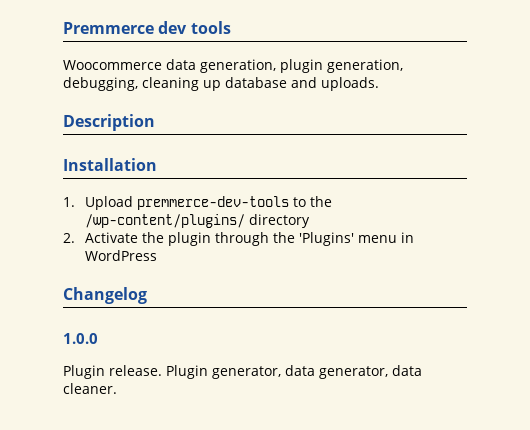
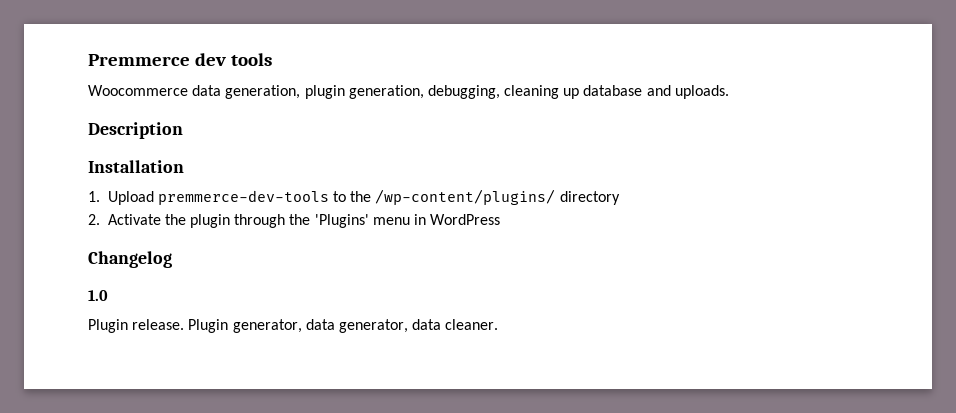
[63,333,98,344] 1.0.0 -> [88,290,108,301] 1.0

